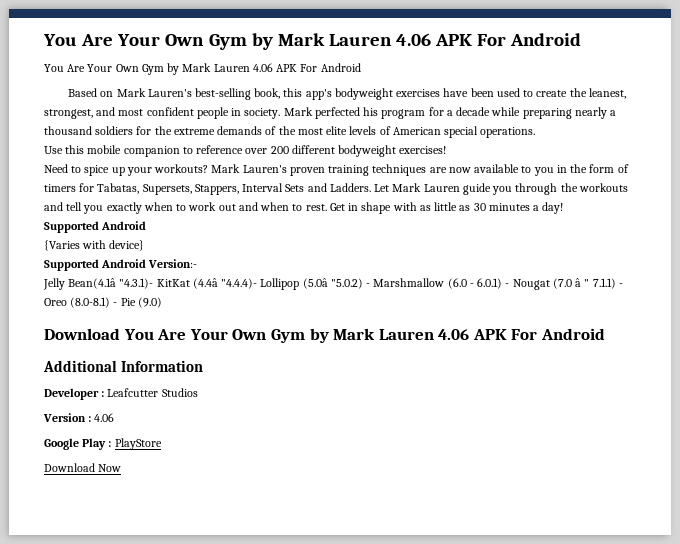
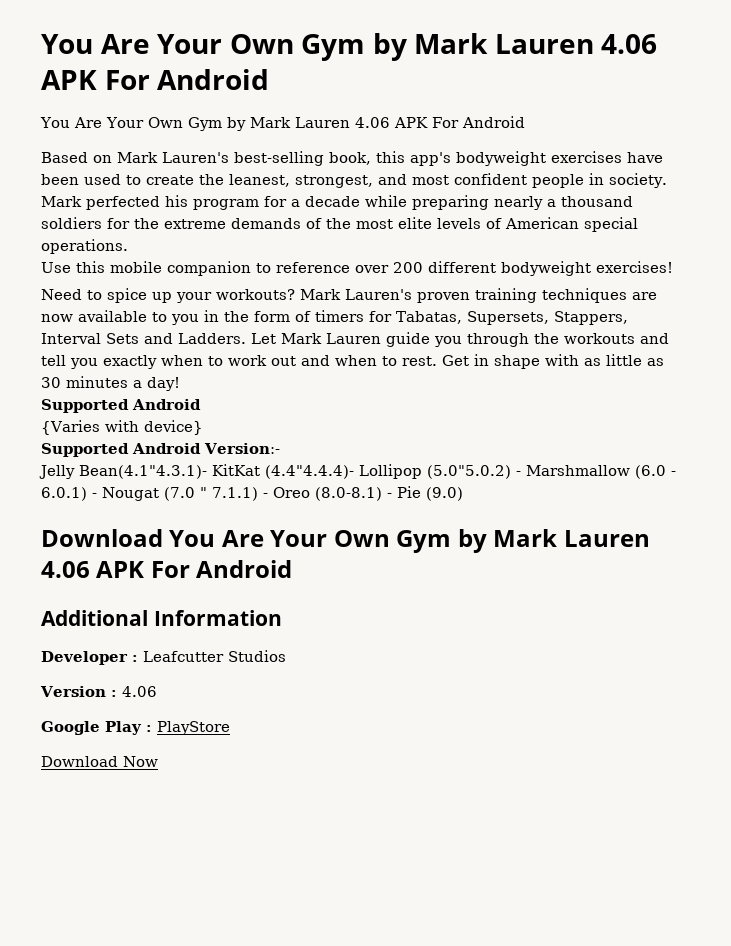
[68,278,363,290] Bean(4.1â "4.3.1)- KitKat (4.4â "4.4.4)- Lollipop (5.0â "5.0.2) -> [79,464,511,479] Bean(4.1"4.3.1)- KitKat (4.4"4.4.4)- Lollipop (5.0"5.0.2)
[575,278,582,287] â -> (195, 494) none

